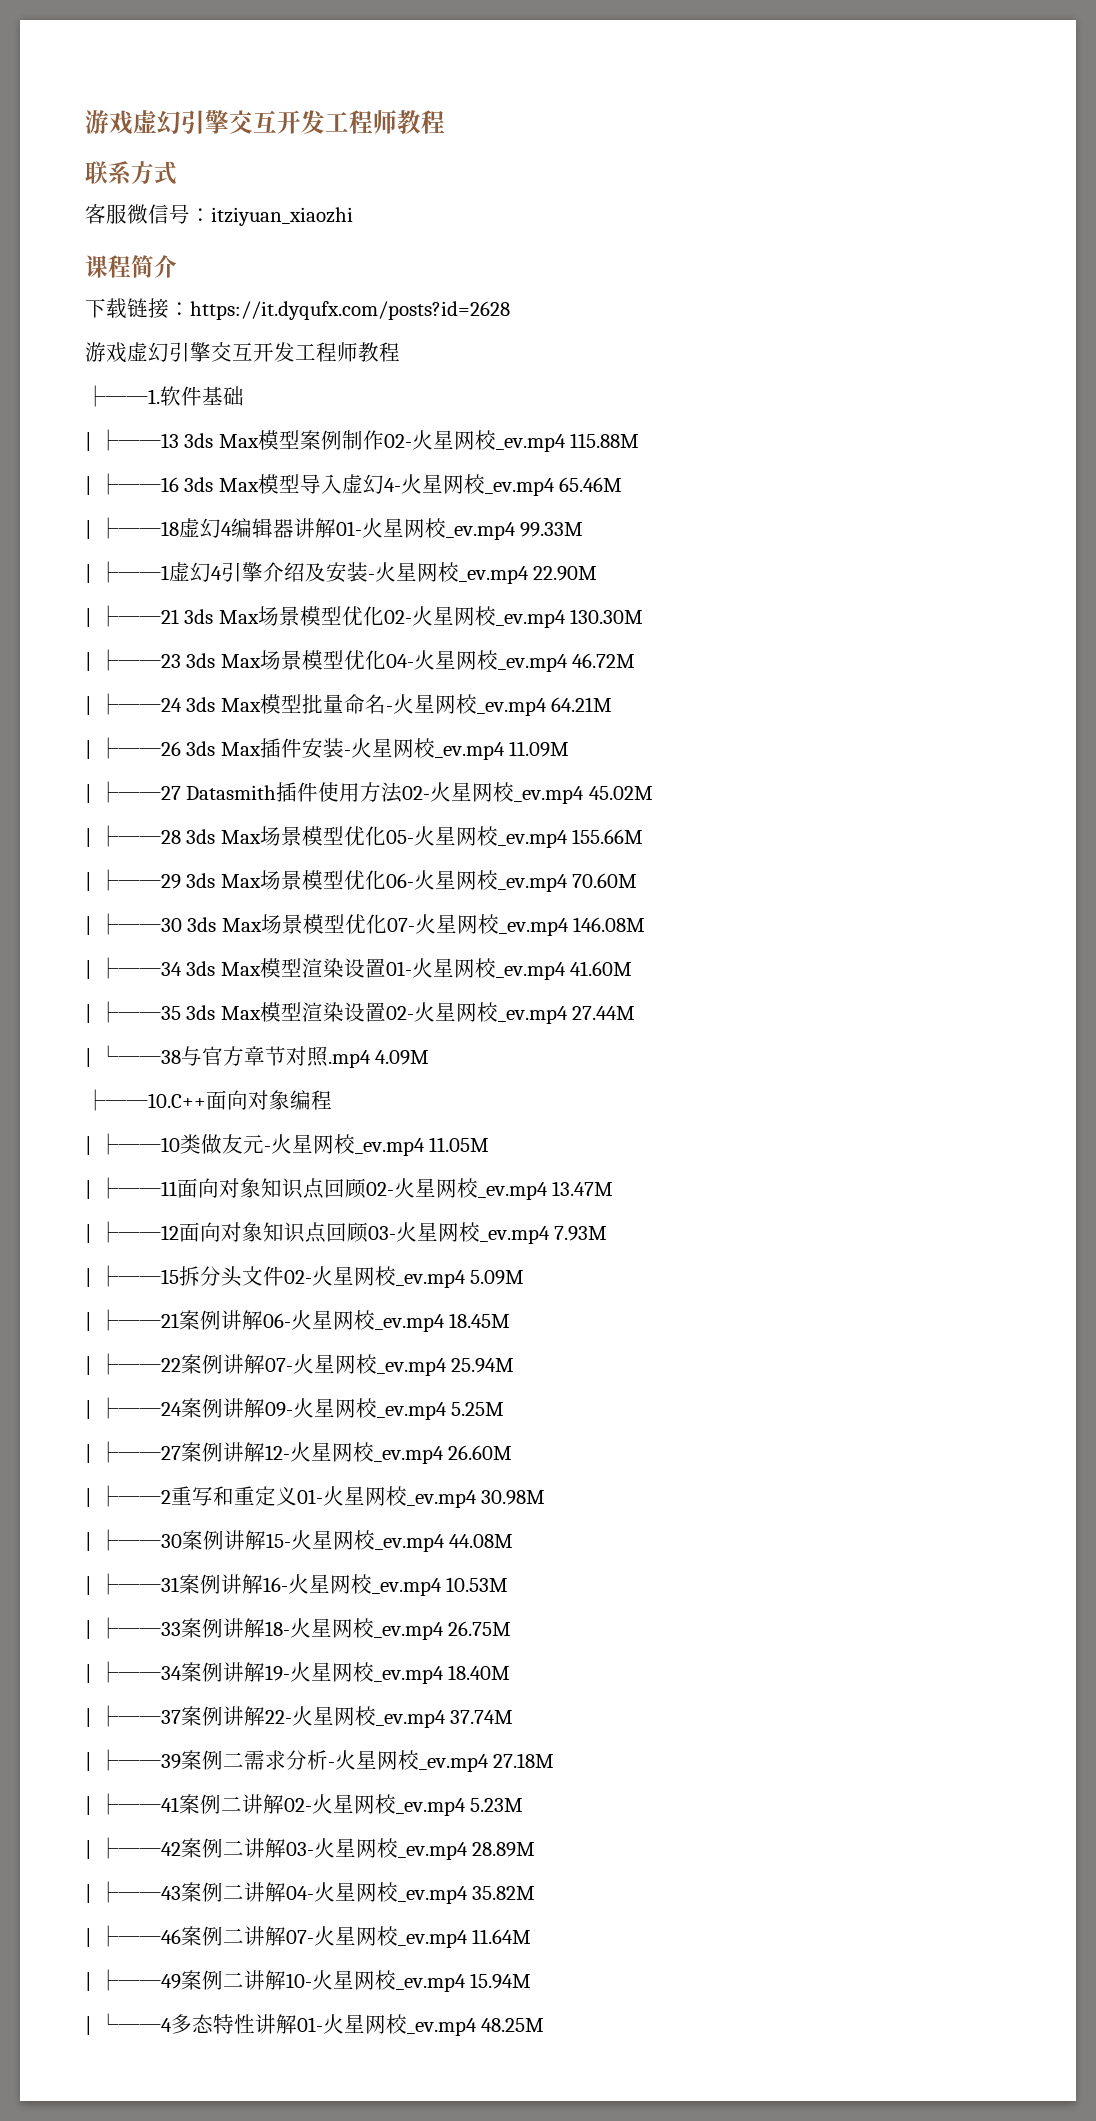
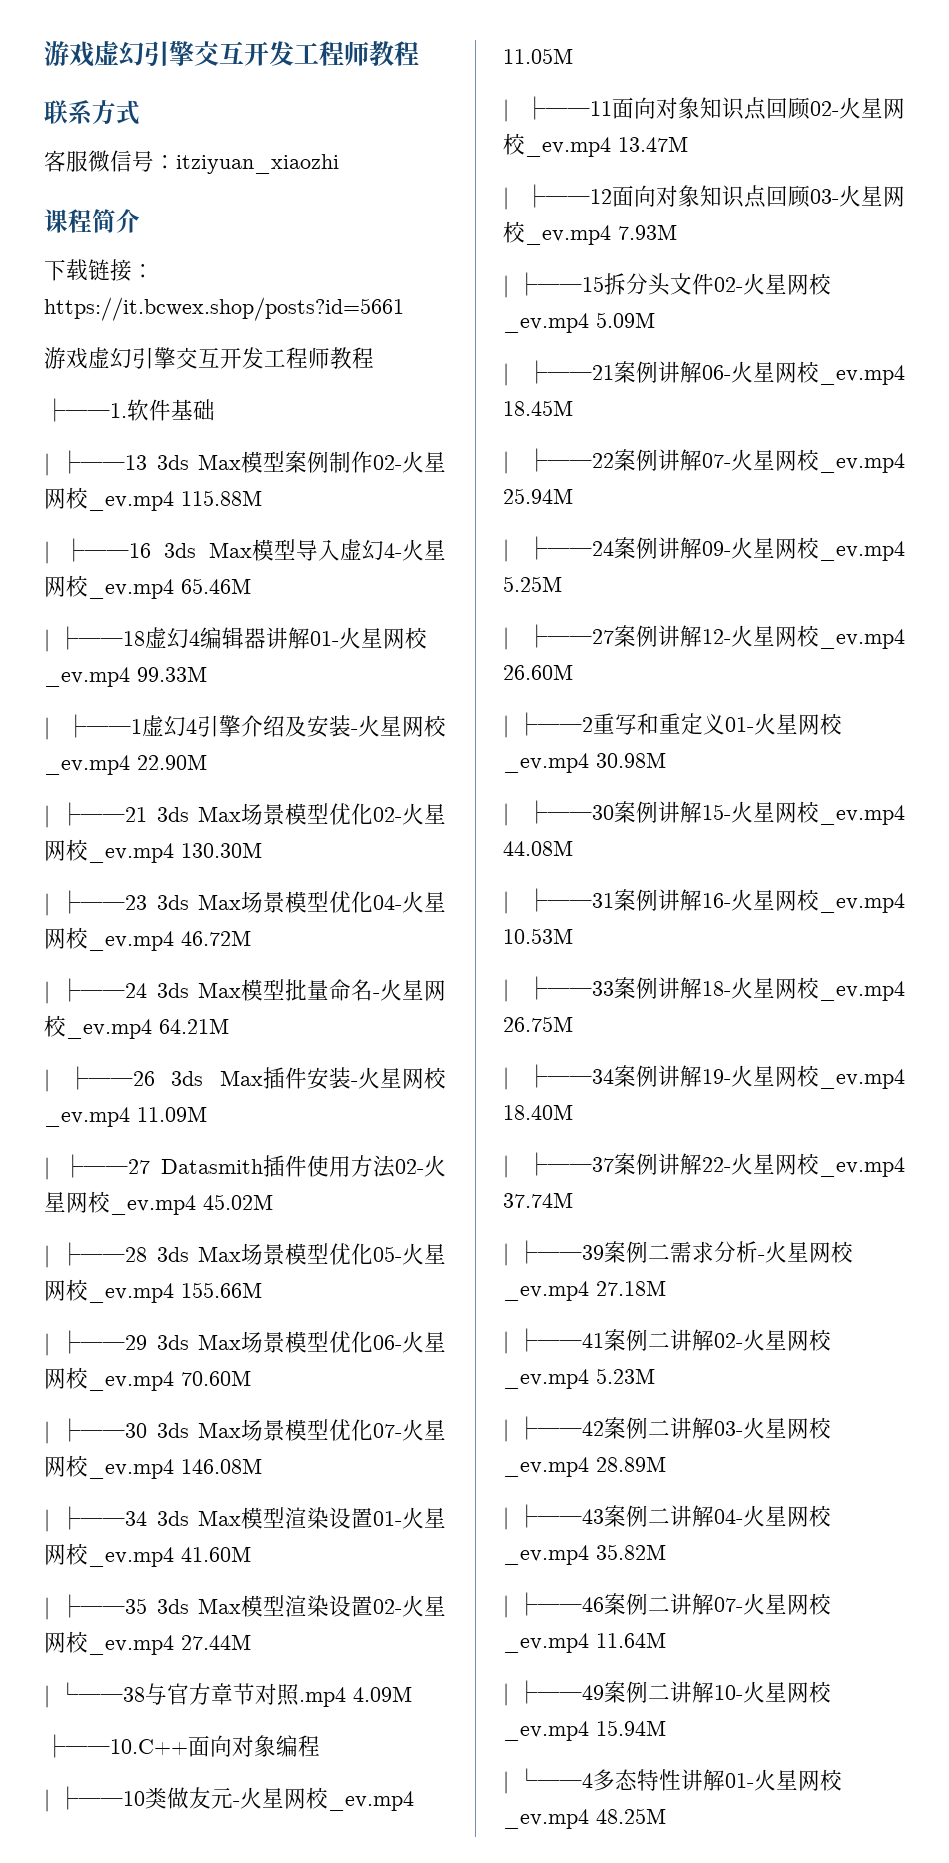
[190,301,510,320] https://it.dyqufx.com/posts?id=2628 -> [44,297,404,321] https://it.bcwex.shop/posts?id=5661

